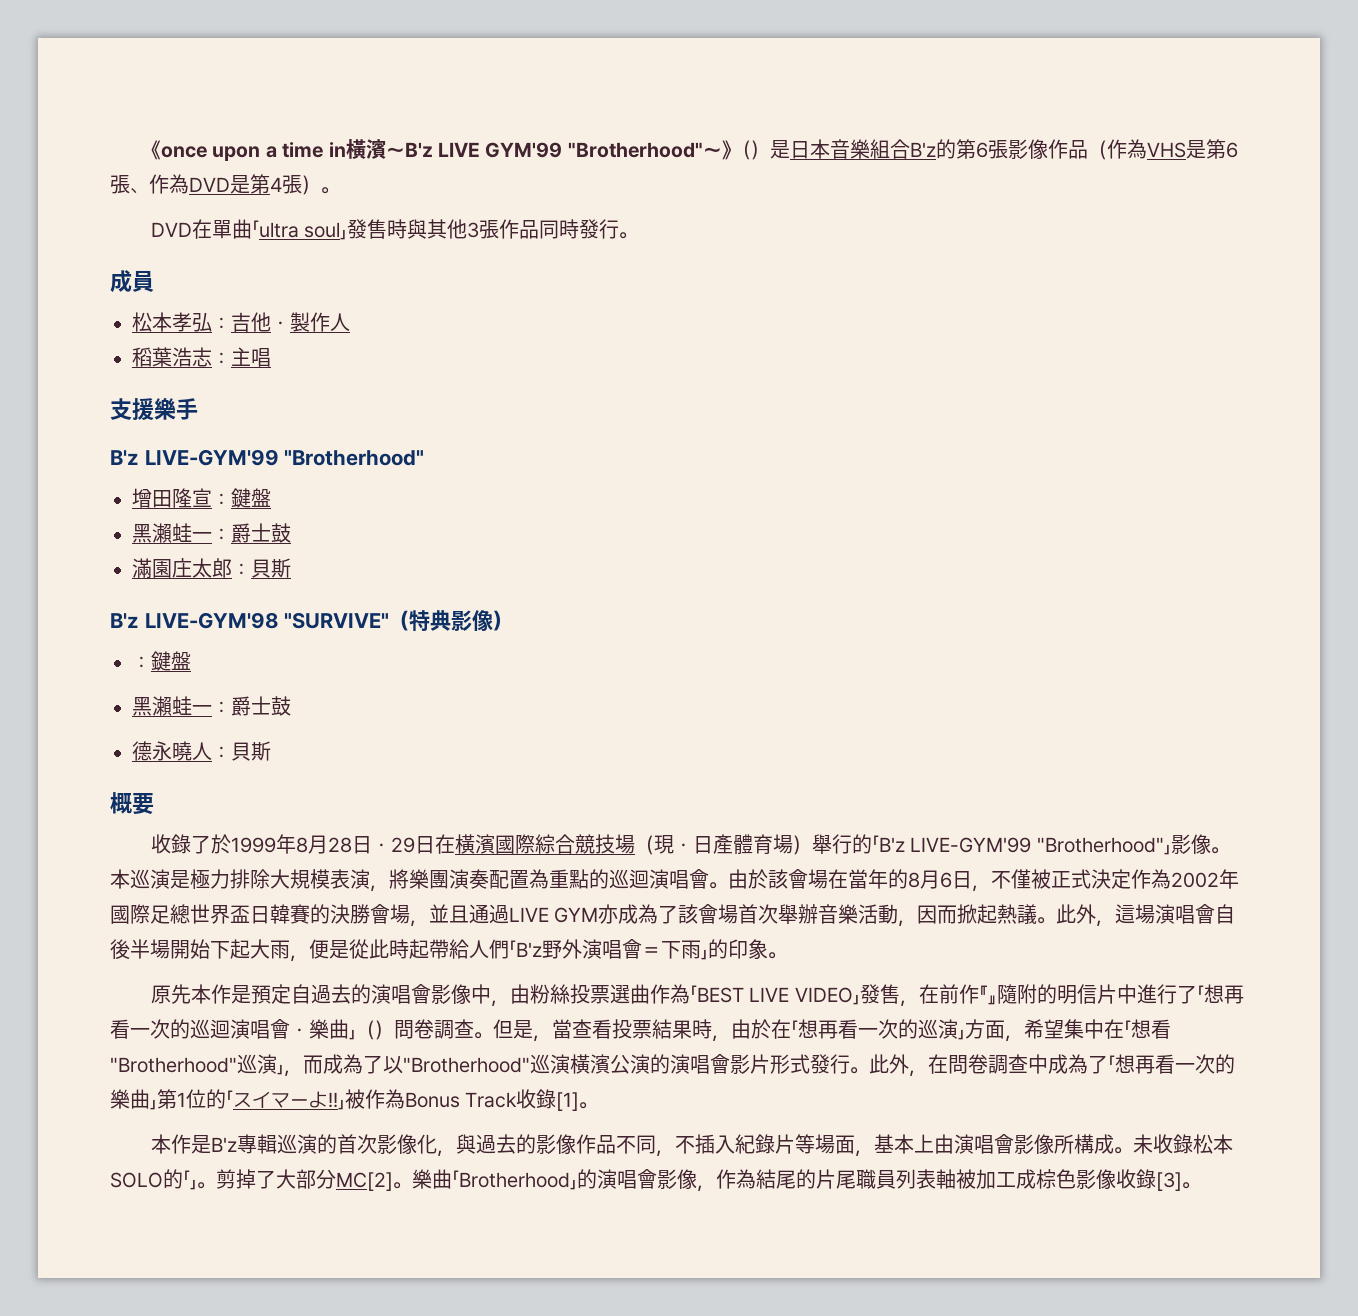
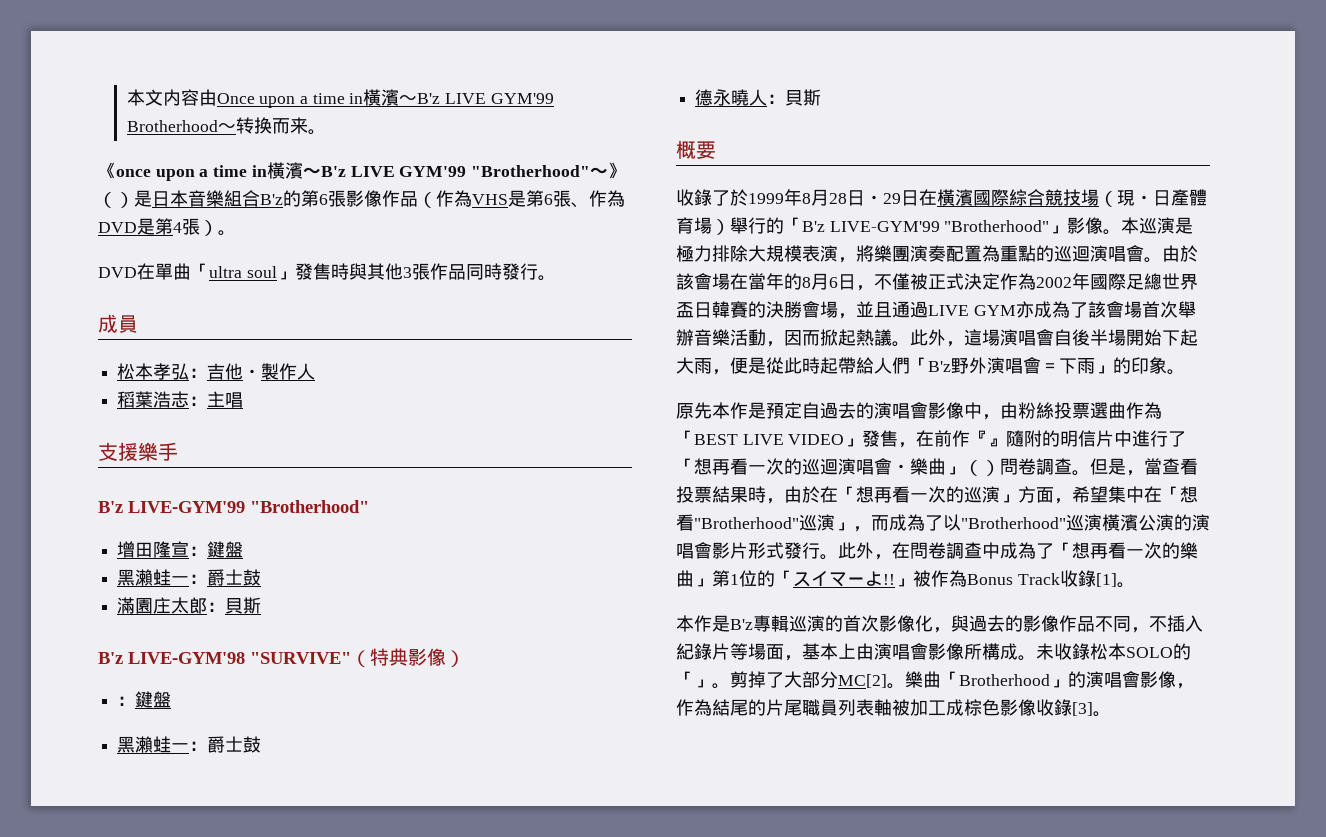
(150, 150) none -> [126,89,554,108] [126,117,326,135] 本文内容由Once upon a time in橫濱〜B'z LIVE GYM'99 Brotherhood〜转换而来。 //

